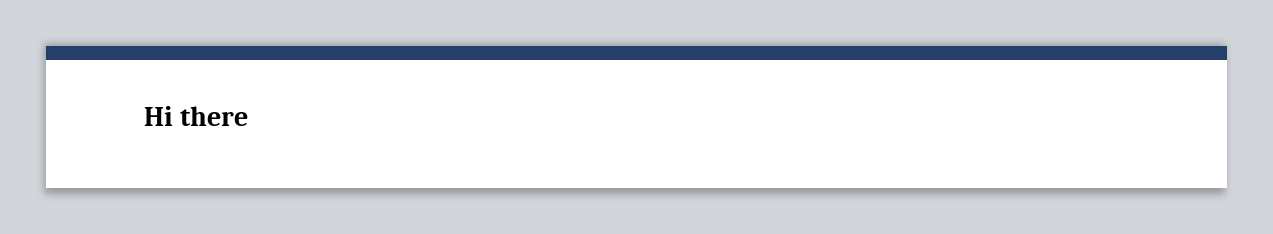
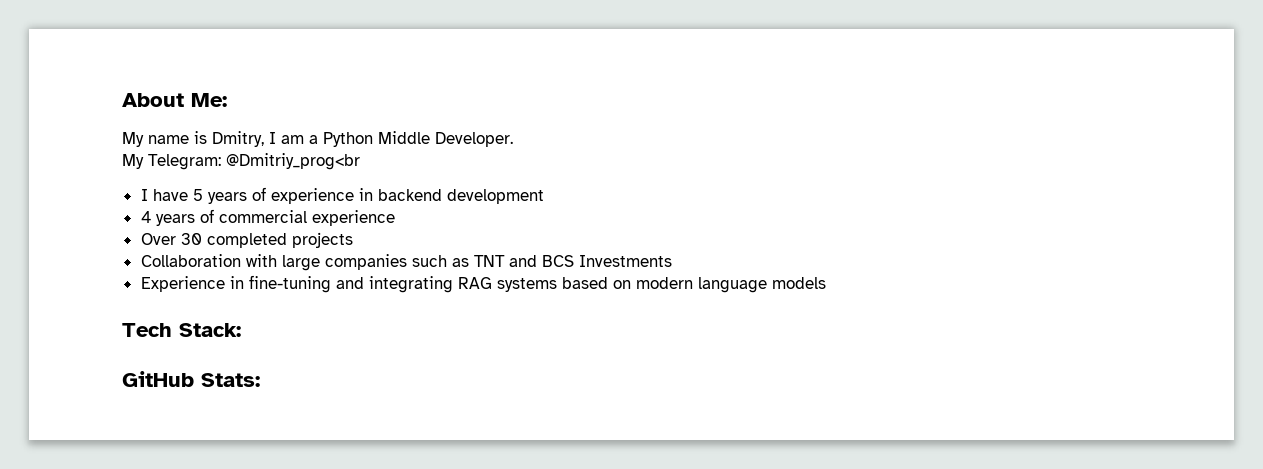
[144,106,249,126] Hi there -> [122,93,227,107] [122,131,513,147] [122,153,360,170] [140,187,544,204] [140,209,395,226] [140,232,353,248] [140,254,672,271] [140,275,826,293] [122,323,241,337] [122,371,260,387] About Me: // My name is Dmitry, I am a Python Middle Developer. // My Telegram: @Dmitriy_prog<br // I have 5 years of experience in backend development // 4 years of commercial experience // Over 30 completed projects // Collaboration with large companies such as TNT and BCS Investments // Experience in fine-tuning and integrating RAG systems based on modern language models // Tech Stack: // GitHub Stats:

